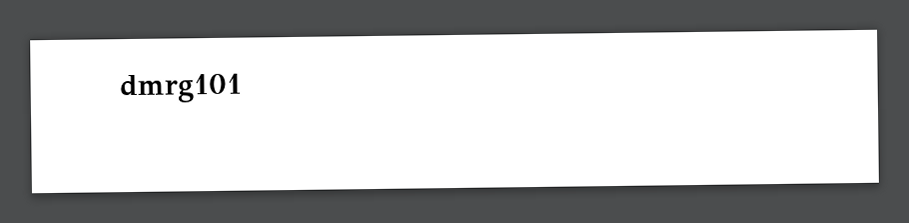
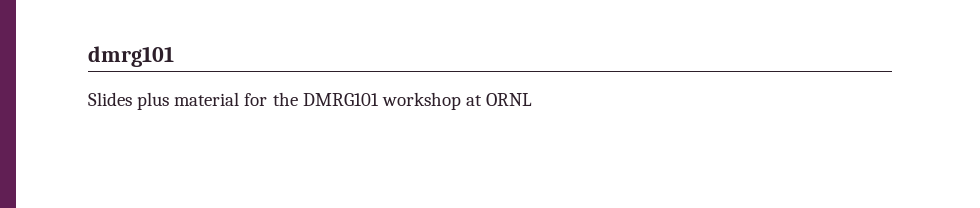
(242, 88) none -> [88,92,533,110] // Slides plus material for the DMRG101 workshop at ORNL

